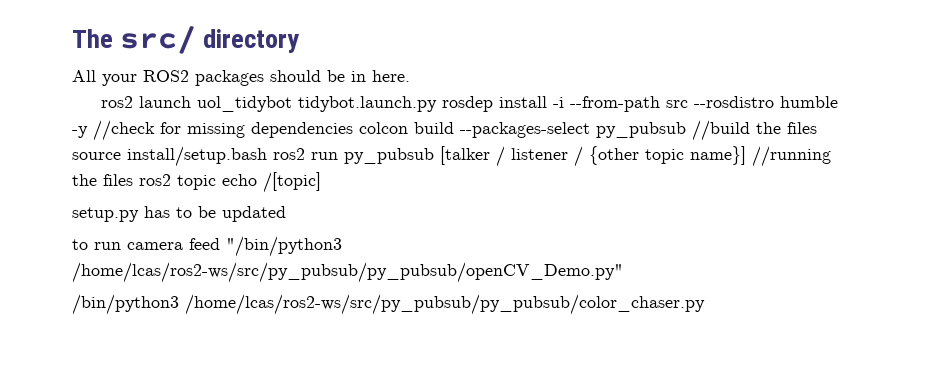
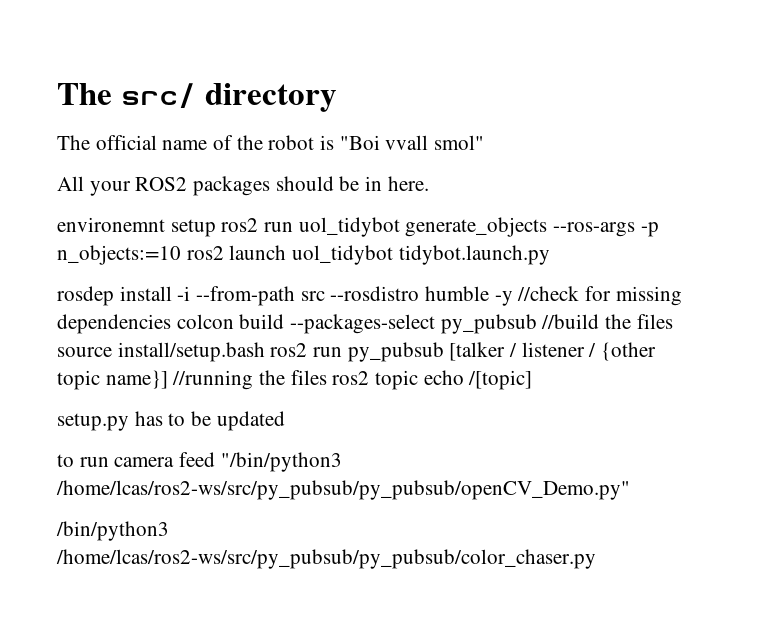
(300, 41) none -> [57,135,485,150] // The official name of the robot is "Boi vvall smol"
(410, 76) none -> [57,217,659,237] [57,245,181,265] environemnt setup ros2 run uol_tidybot generate_objects --ros-args -p n_objects:=10
(437, 104) none -> (550, 255) //

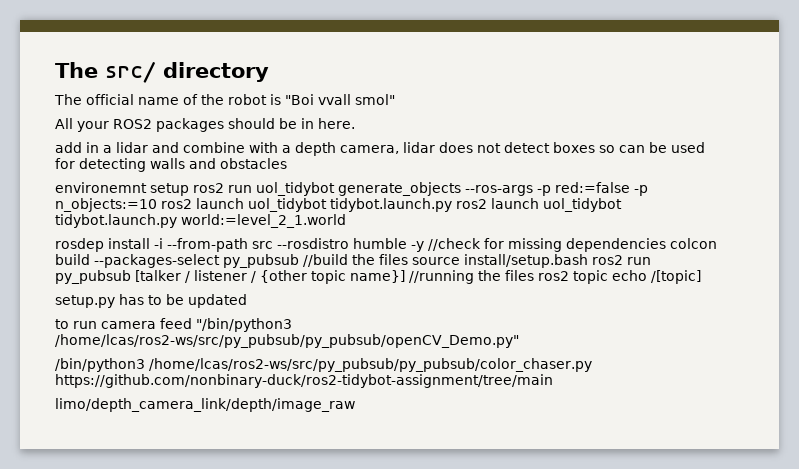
(429, 183) none -> [55,142,705,156] [55,158,287,172] // add in a lidar and combine with a depth camera, lidar does not detect boxes so can be used for detecting walls and obstacles
(659, 229) none -> [555,182,648,196] red:=false -p
(550, 255) none -> [456,198,622,212] [55,214,346,228] ros2 launch uol_tidybot tidybot.launch.py world:=level_2_1.world
(596, 559) none -> [55,374,553,388] [55,398,355,412] https://github.com/nonbinary-duck/ros2-tidybot-assignment/tree/main // limo/depth_camera_link/depth/image_raw

